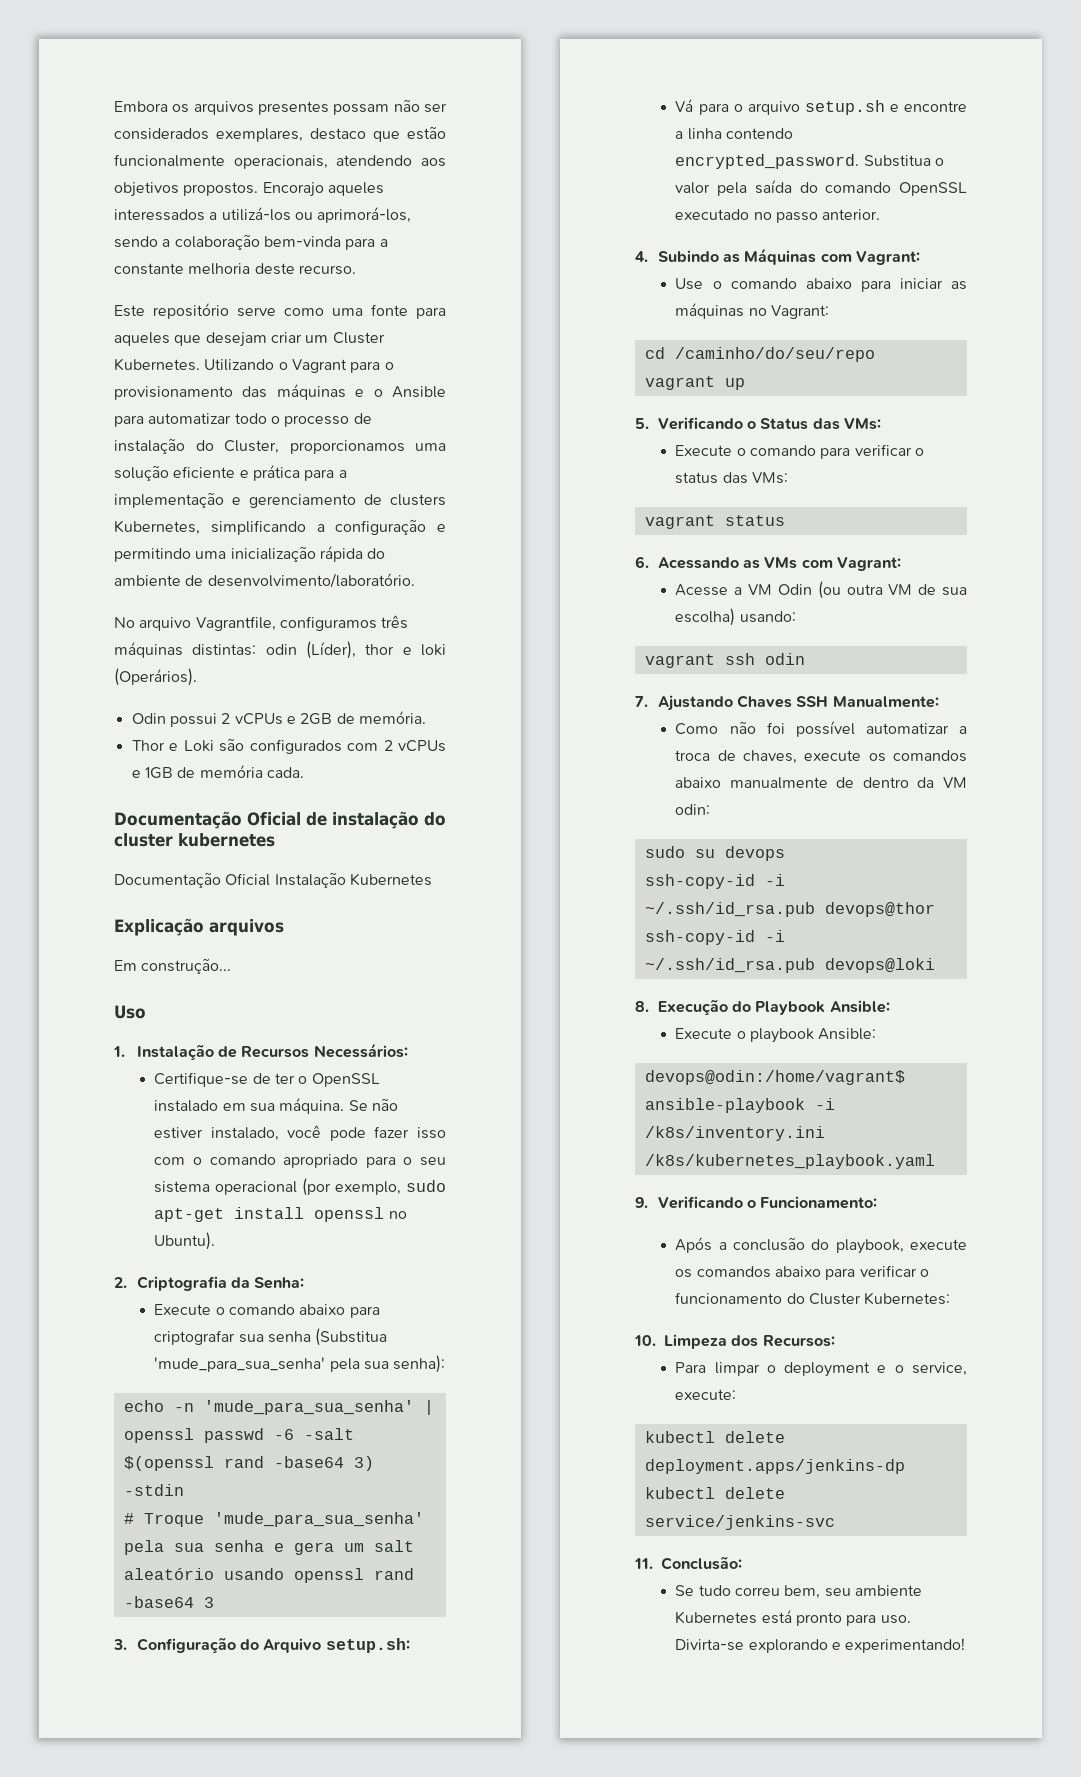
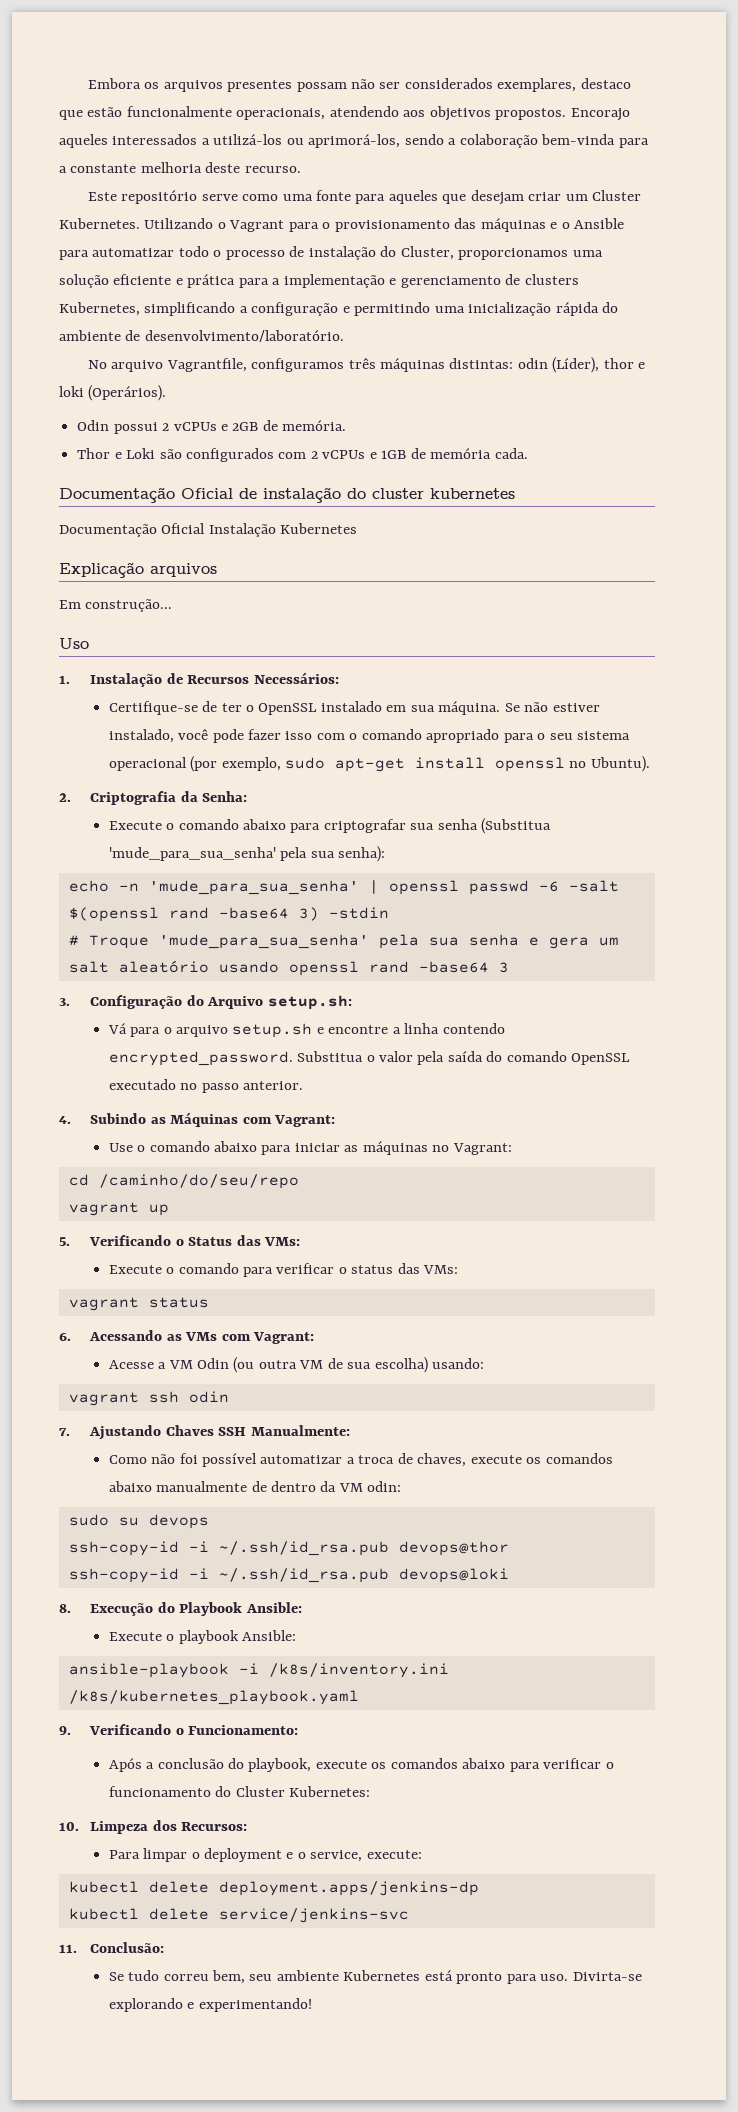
[644,1070,905,1085] devops@odin:/home/vagrant$ -> (297, 1635) none

